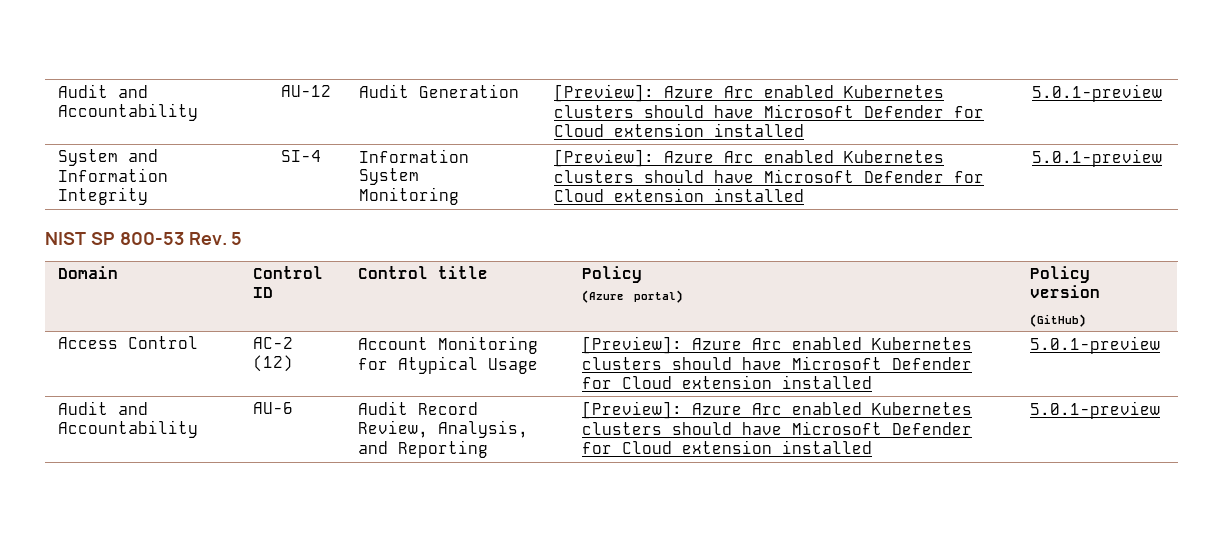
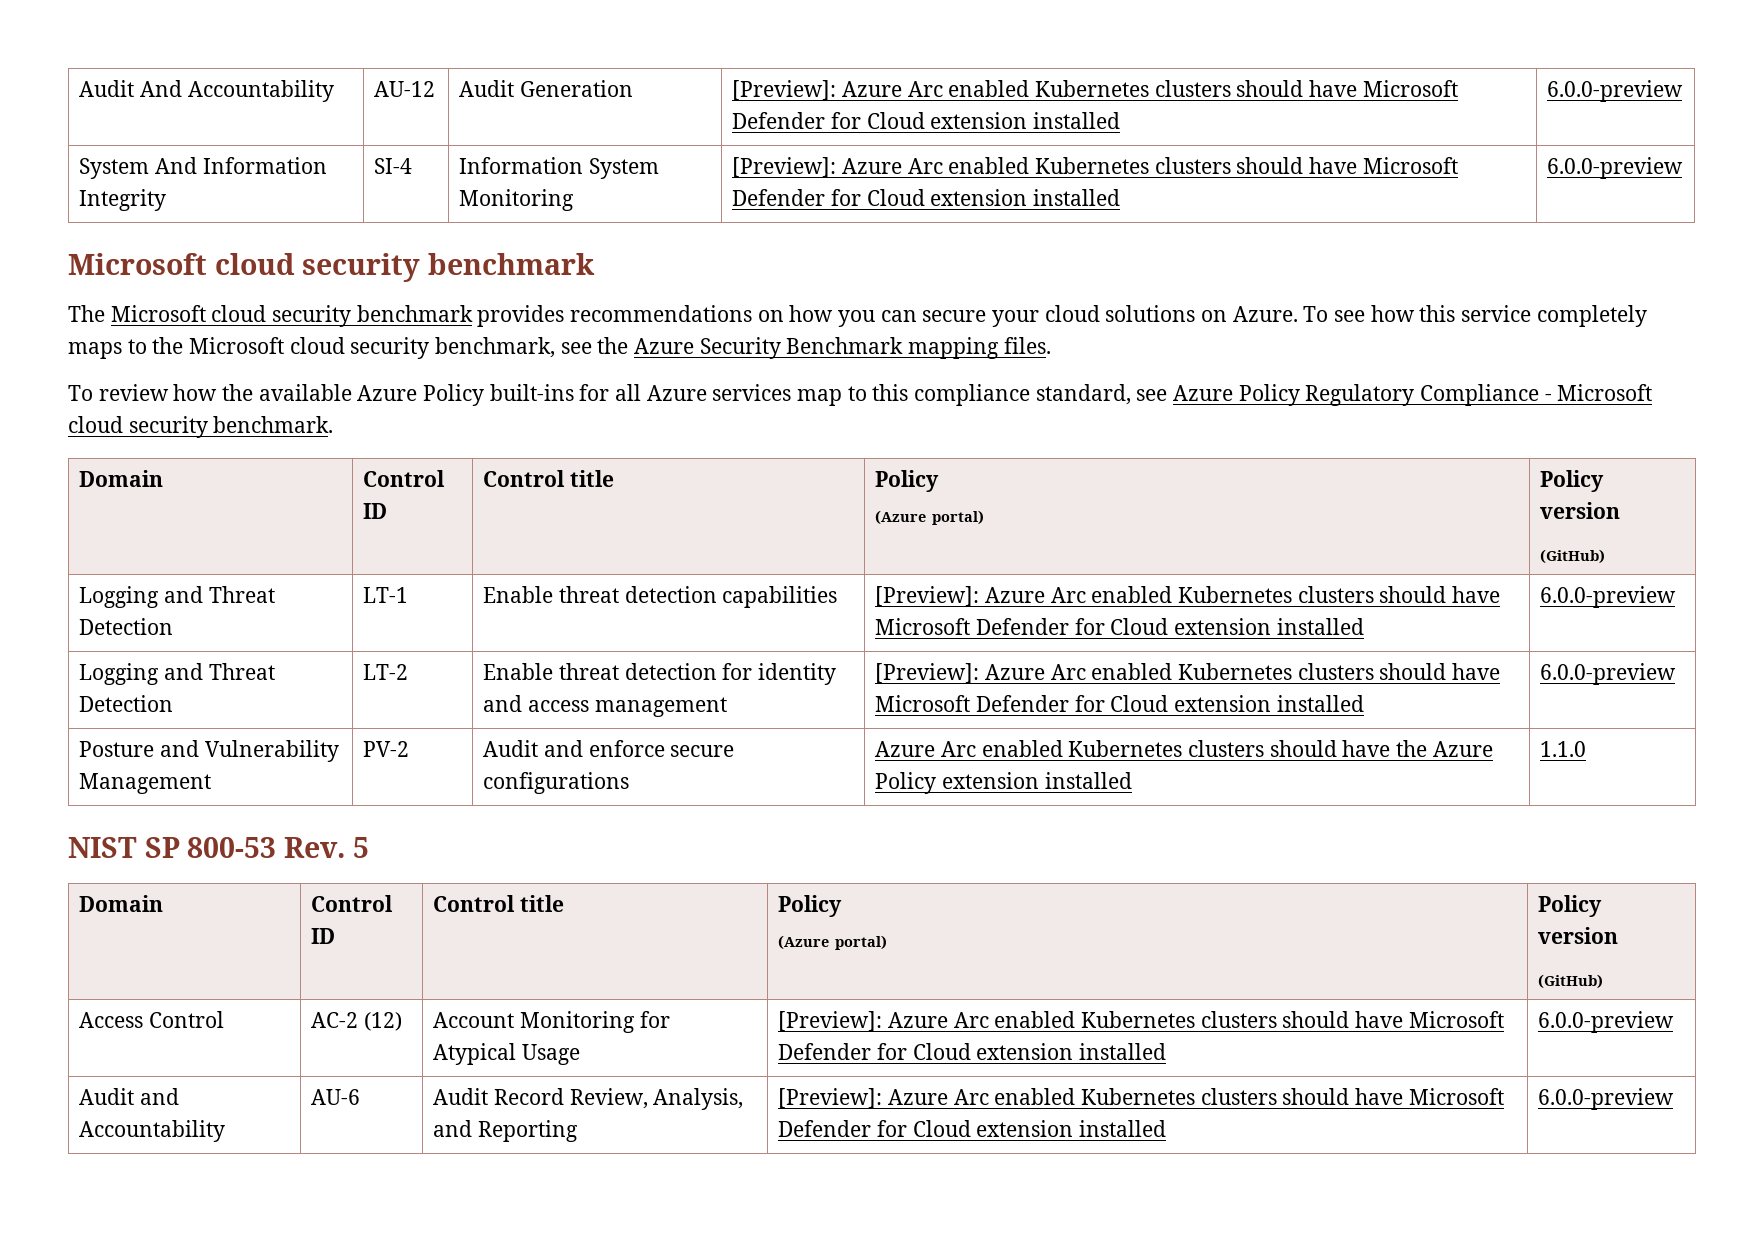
[58,84,149,98] Audit and -> [79,80,183,97] Audit And
[1032,84,1163,102] [58,149,159,166] 5.0.1-preview // System and -> [1547,80,1684,102] [79,157,198,179] 6.0.0-preview // System And
[1032,149,1163,167] 5.0.1-preview -> [1547,157,1684,179] [68,253,596,282] [68,305,1647,327] [68,337,1051,359] [68,384,1653,406] [68,416,334,438] [79,470,164,487] [363,470,446,487] [363,503,388,519] [483,470,615,487] [875,470,940,492] [875,510,985,525] [1540,470,1605,492] [1540,502,1621,519] [1540,549,1606,564] [79,586,275,608] [79,618,174,635] [363,587,409,603] [483,586,838,608] [875,586,1501,607] [875,618,1364,635] [1540,586,1677,608] [79,663,275,685] [79,695,174,712] [363,664,409,680] [483,663,837,685] [483,695,727,717] [875,663,1501,684] [875,695,1364,712] [1540,663,1677,685] [79,740,339,762] [79,773,212,794] [363,741,410,757] [483,740,735,757] [483,772,630,794] [875,740,1493,757] [875,772,1132,794] [1540,741,1587,757] 6.0.0-preview // Microsoft cloud security benchmark // The Microsoft cloud security benchmark provides recommendations on how you can secure your cloud solutions on Azure. To see how this service completely maps to the Microsoft cloud security benchmark, see the Azure Security Benchmark mapping files. // To review how the available Azure Policy built-ins for all Azure services map to this compliance standard, see Azure Policy Regulatory Compliance - Microsoft cloud security benchmark. // Domain | Control ID | Control title | Policy // (Azure portal) | Policy version // (GitHub) // Logging and Threat Detection | LT-1 | Enable threat detection capabilities | [Preview]: Azure Arc enabled Kubernetes clusters should have Microsoft Defender for Cloud extension installed | 6.0.0-preview // Logging and Threat Detection | LT-2 | Enable threat detection for identity and access management | [Preview]: Azure Arc enabled Kubernetes clusters should have Microsoft Defender for Cloud extension installed | 6.0.0-preview // Posture and Vulnerability Management | PV-2 | Audit and enforce secure configurations | Azure Arc enabled Kubernetes clusters should have the Azure Policy extension installed | 1.1.0
[1030,336,1161,354] 5.0.1-preview -> [1538,1011,1675,1033] 6.0.0-preview
[1030,401,1161,419] 5.0.1-preview -> [1538,1088,1675,1110] 6.0.0-preview

